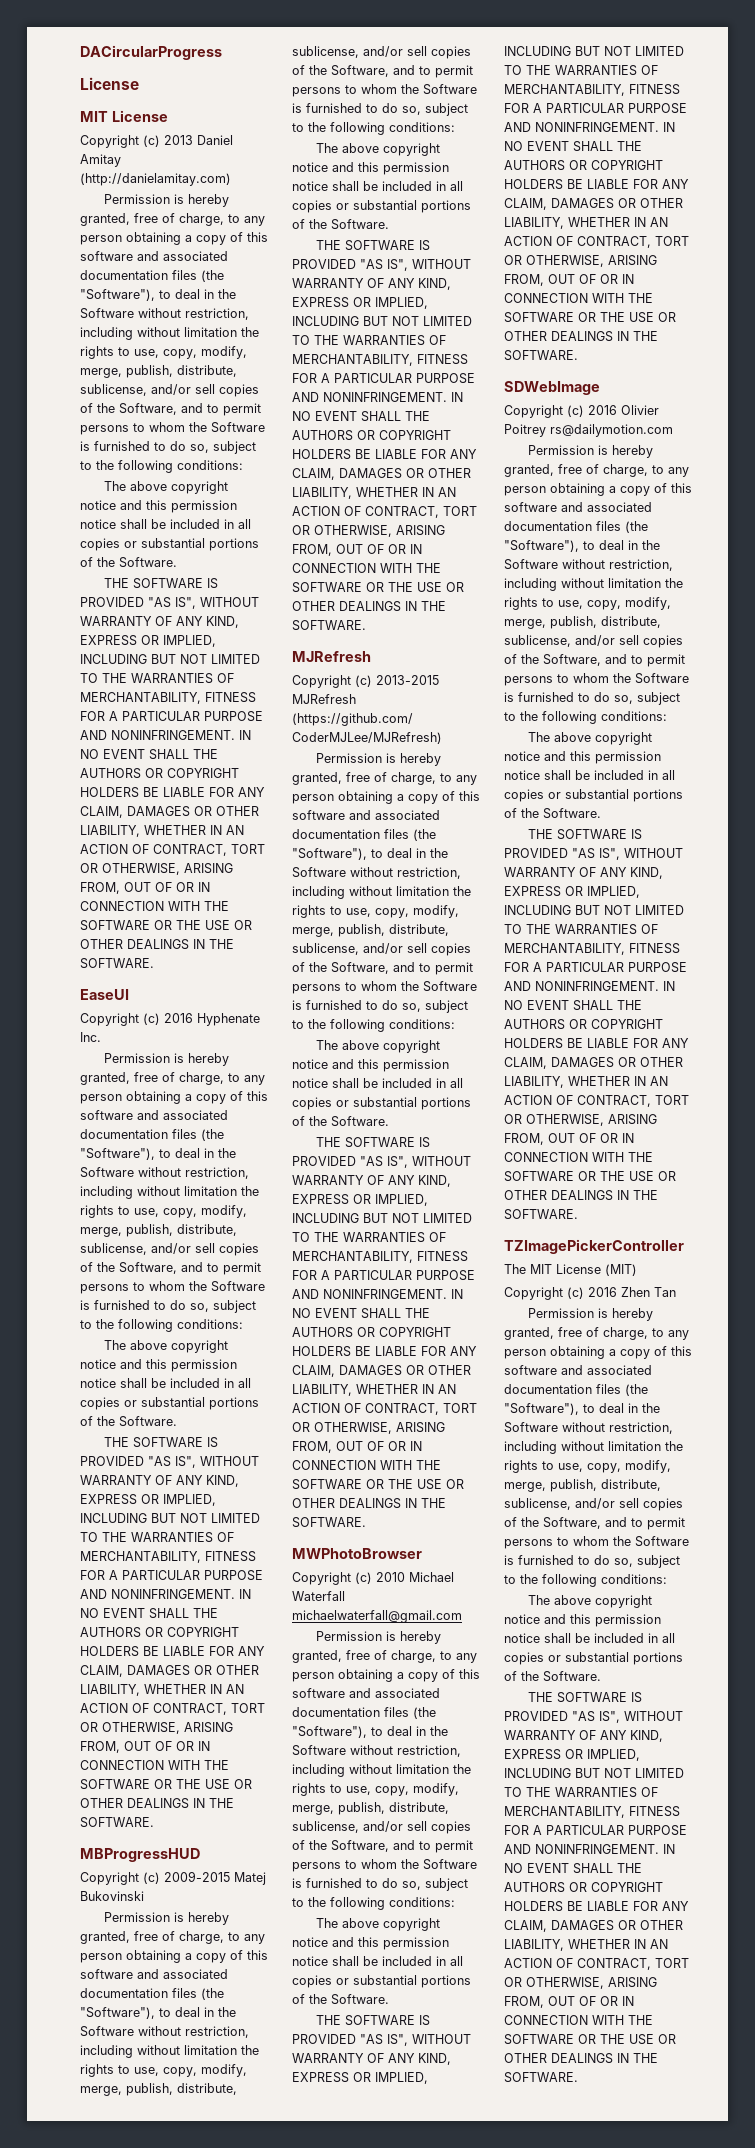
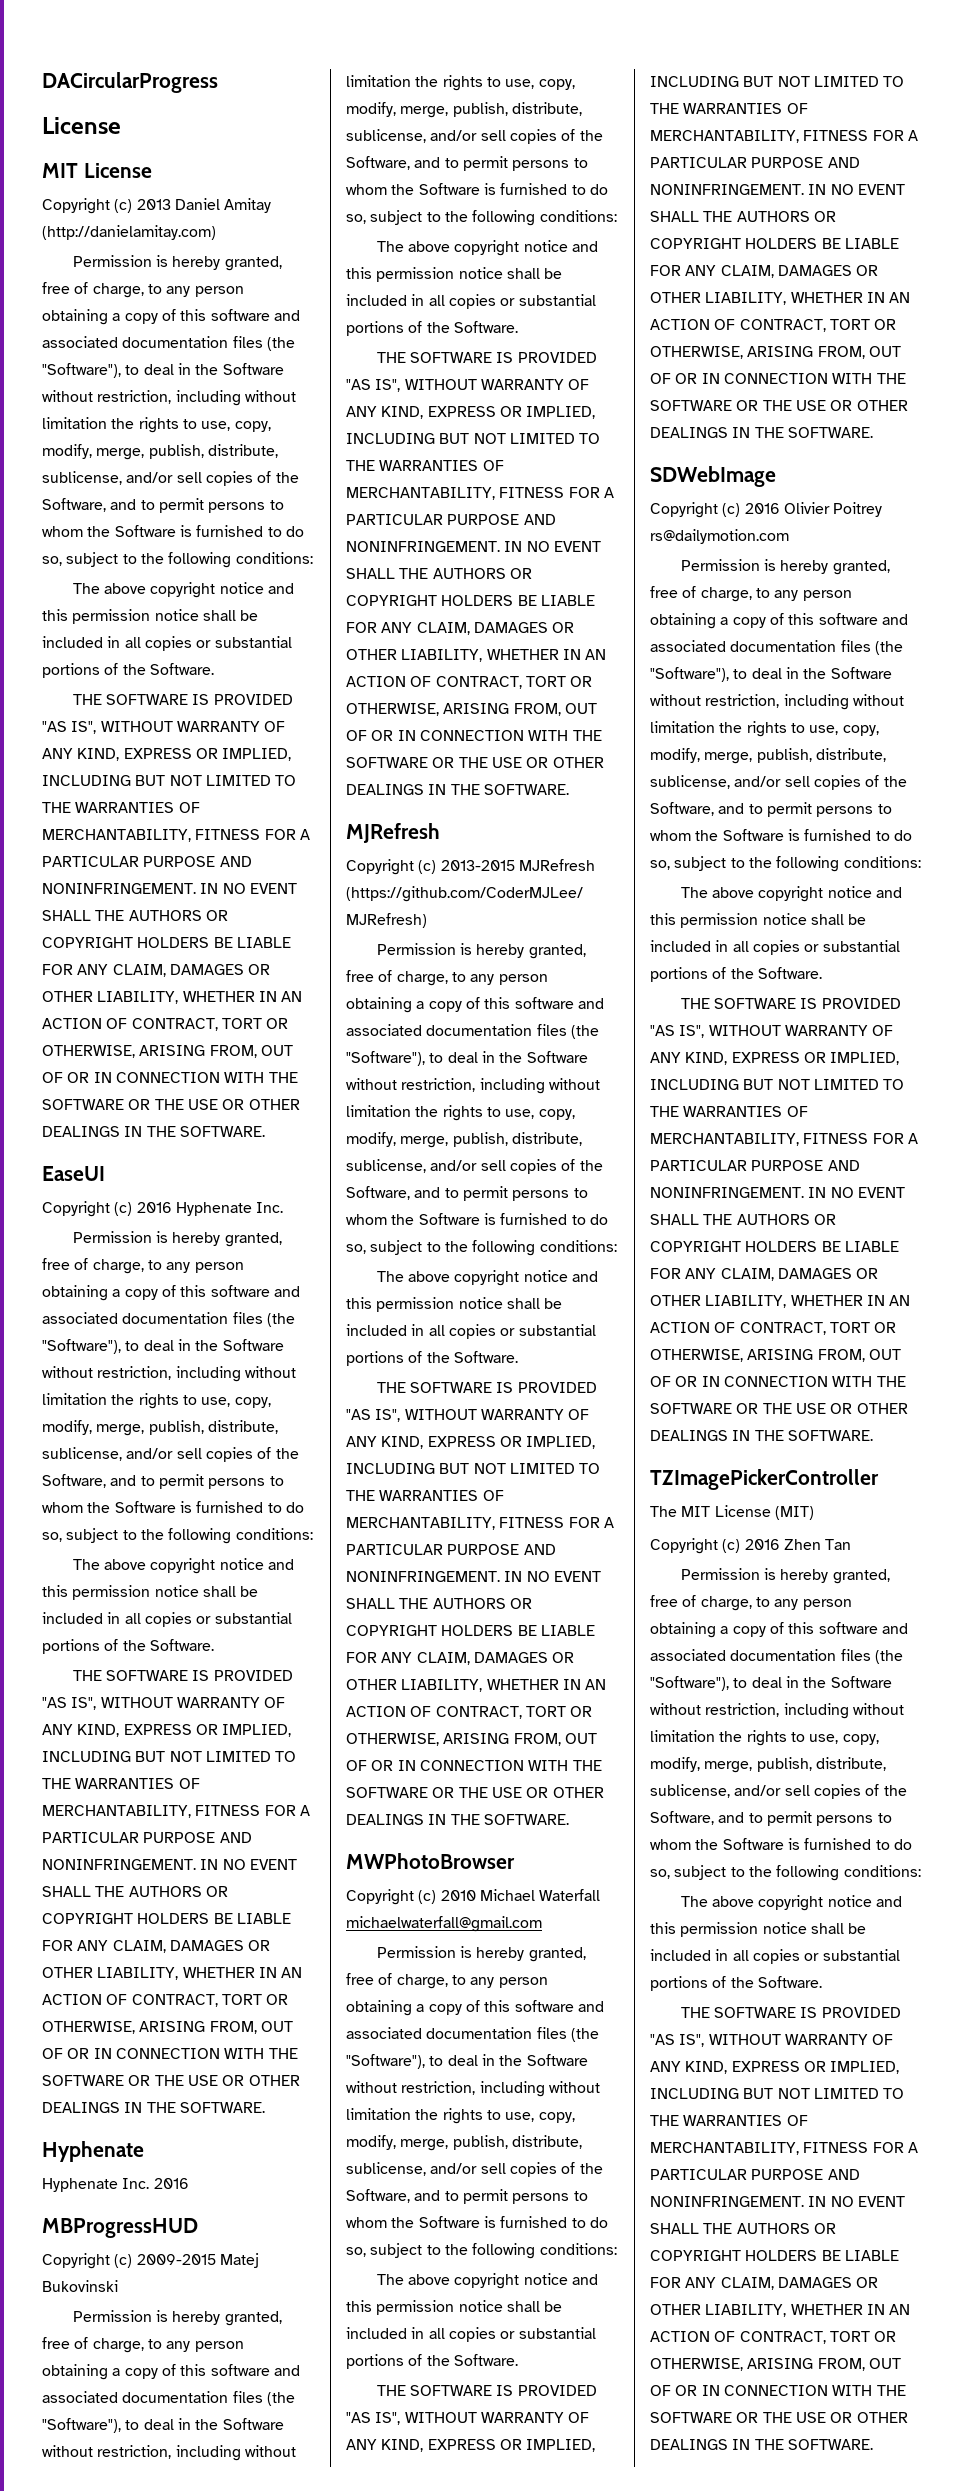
(154, 1822) none -> [42,2141,144,2162] [42,2178,189,2192] // Hyphenate // Hyphenate Inc. 2016

